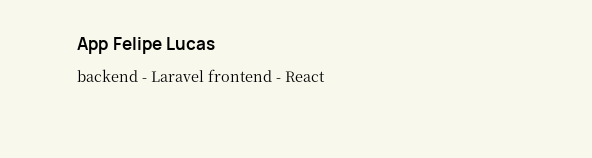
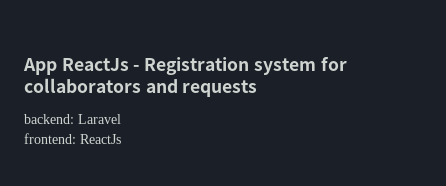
[112,37,216,54] [77,69,325,82] Felipe Lucas // backend - Laravel frontend - React -> [61,56,347,75] [24,78,258,97] [24,114,121,124] [24,133,121,144] ReactJs - Registration system for collaborators and requests // backend: Laravel // frontend: ReactJs

